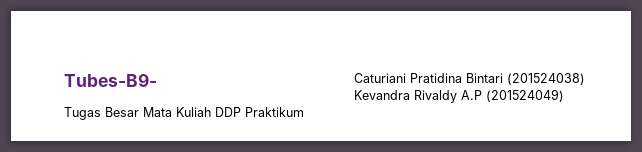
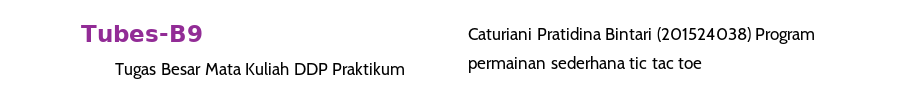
[64,73,157,87] Tubes-B9- -> [81,25,203,42] Tubes-B9
[354,89,564,103] Kevandra Rivaldy A.P (201524049) -> [755,28,816,44] [468,56,703,73] Program permainan sederhana tic tac toe

